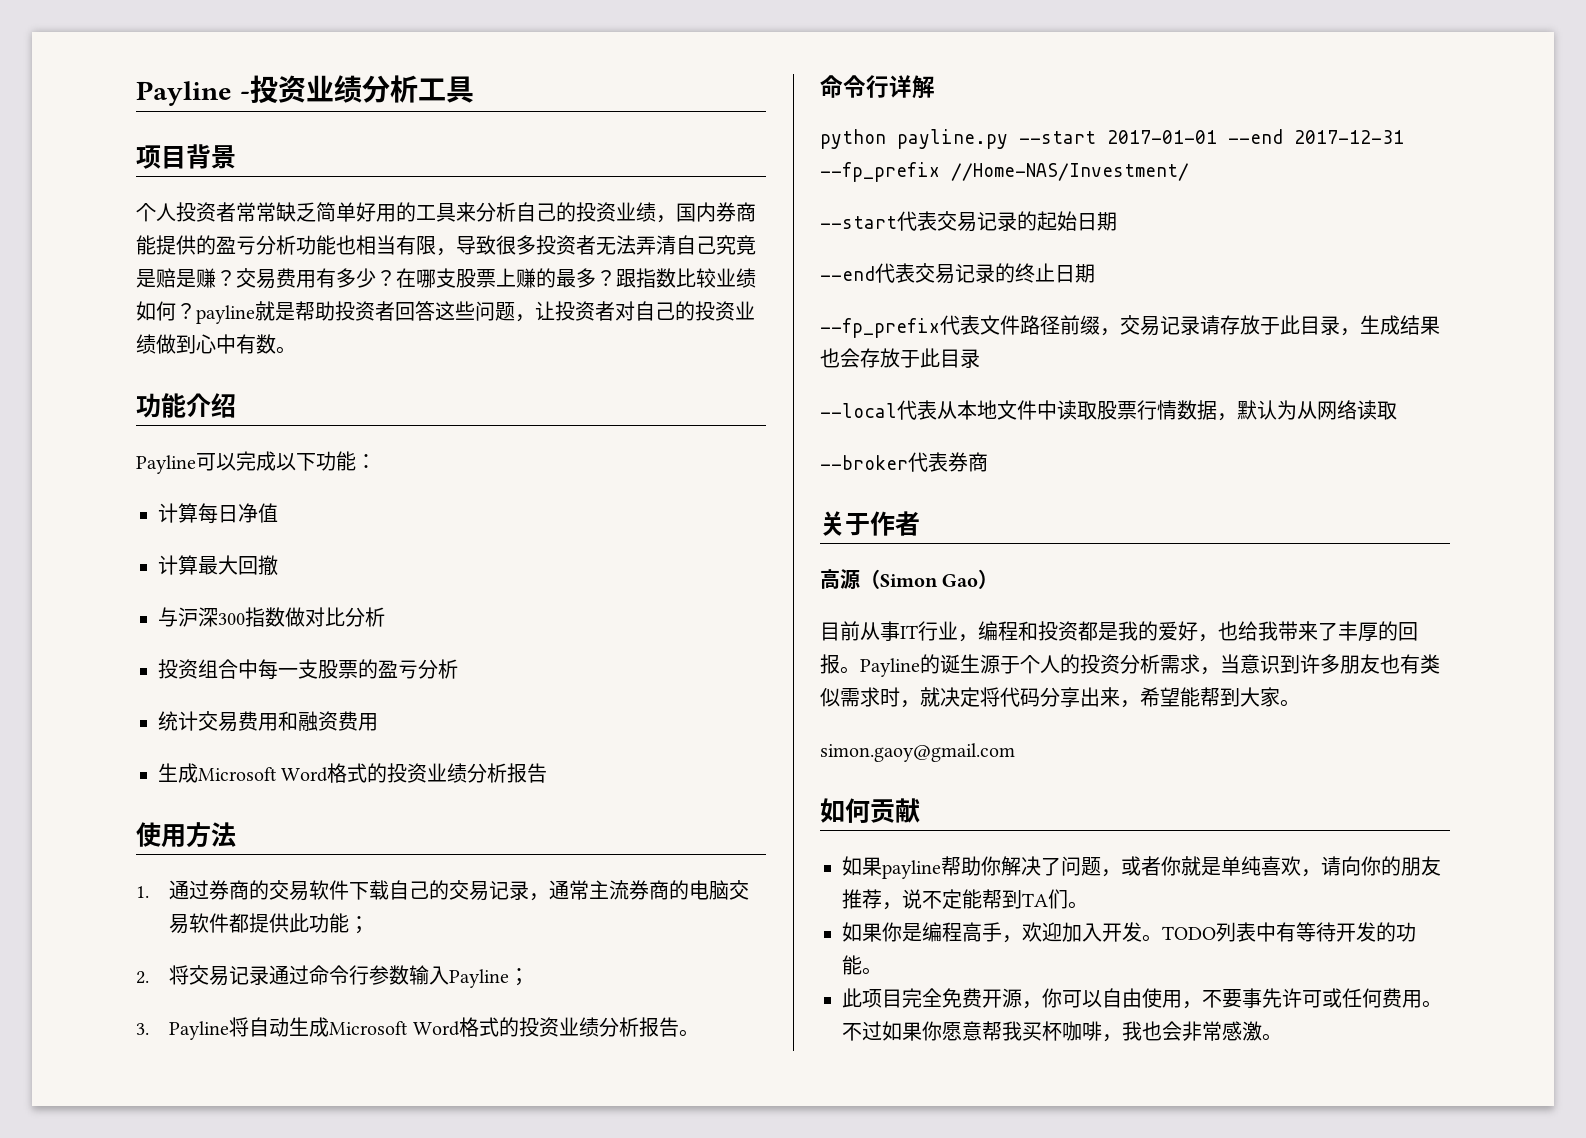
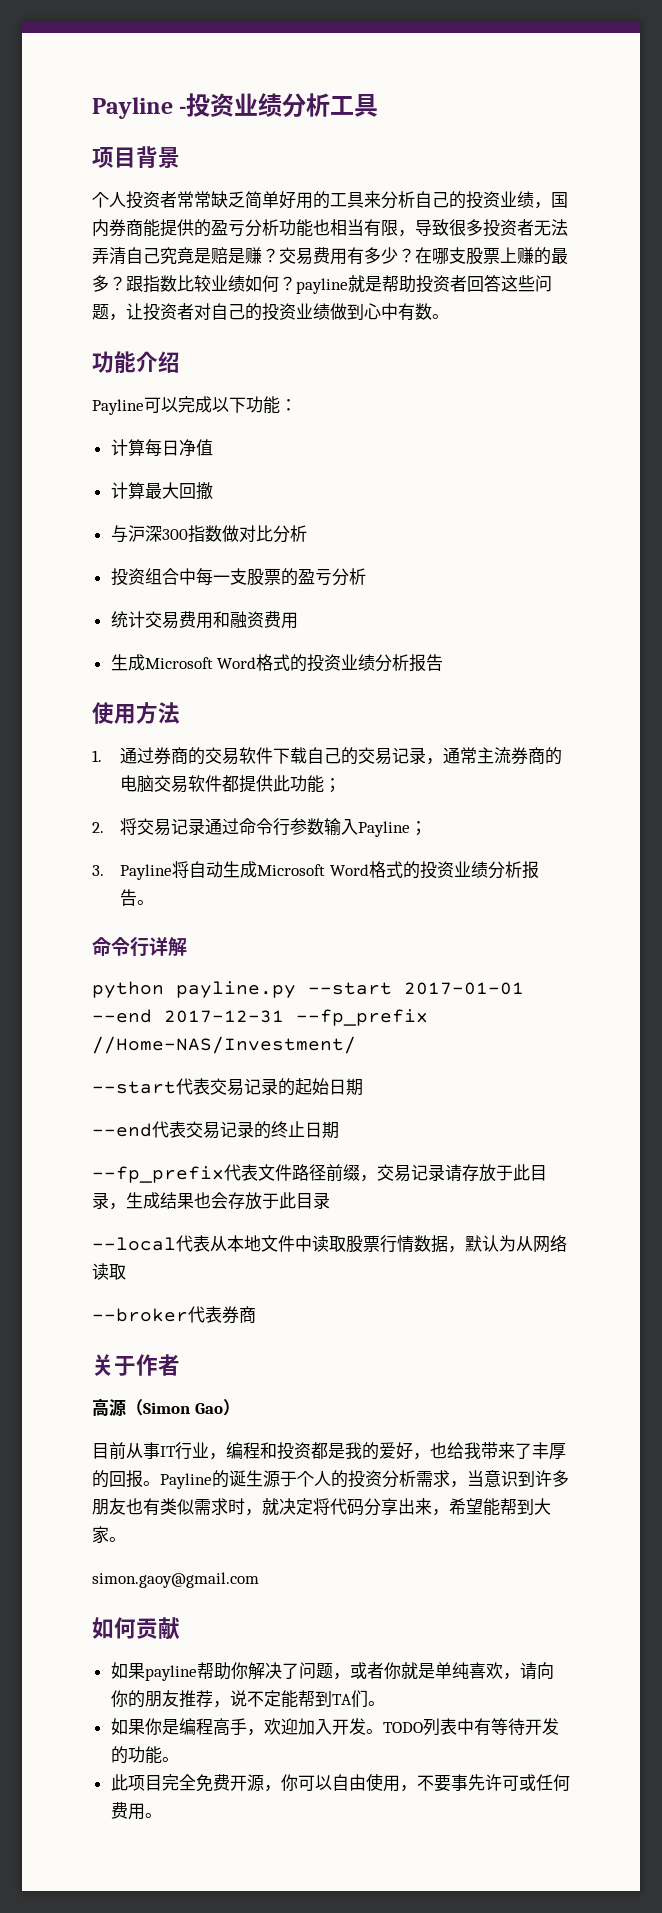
[842,1021,1282,1042] 不过如果你愿意帮我买杯咖啡，我也会非常感激。 -> (162, 1815) none

